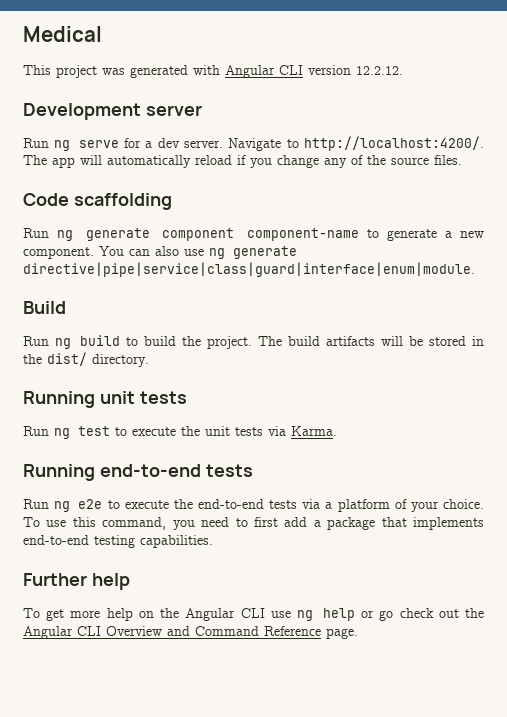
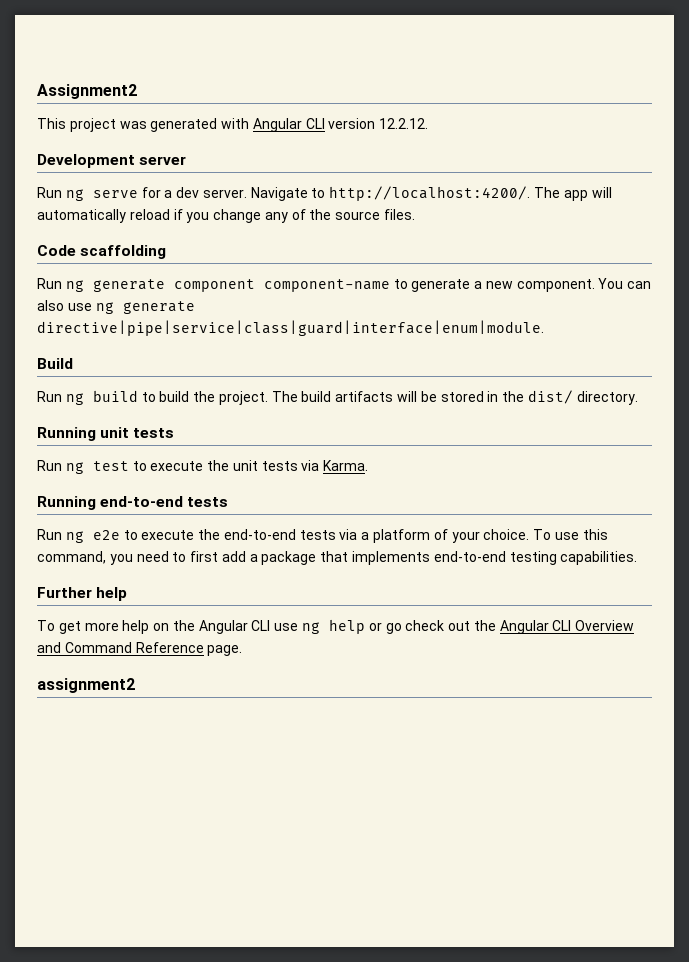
[23,26,102,42] Medical -> [37,84,137,99] Assignment2
(358, 633) none -> [37,678,135,693] // assignment2

